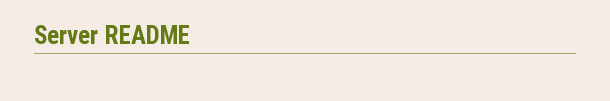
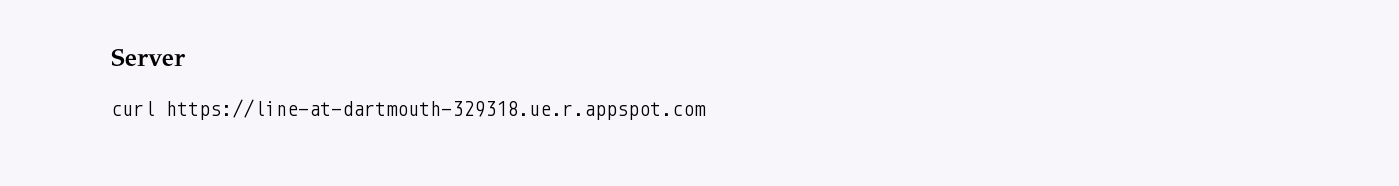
[104,25,190,44] README -> [111,99,706,120] // curl https://line-at-dartmouth-329318.ue.r.appspot.com

